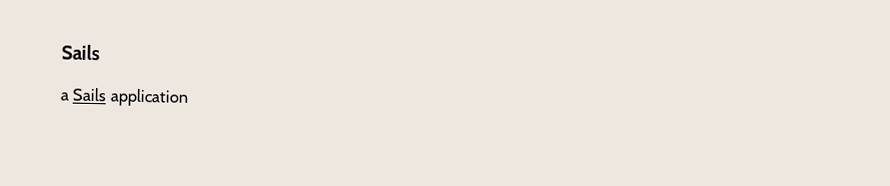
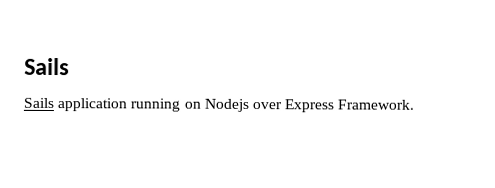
[60,92,69,101] a -> (70, 66) none
(189, 97) none -> [130,98,415,113] running on Nodejs over Express Framework.

